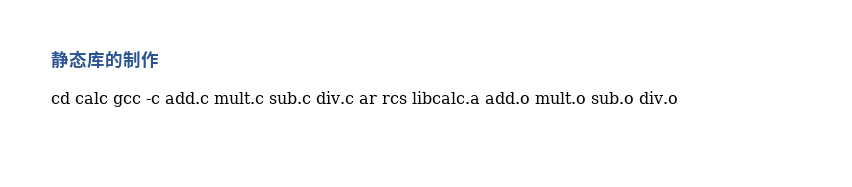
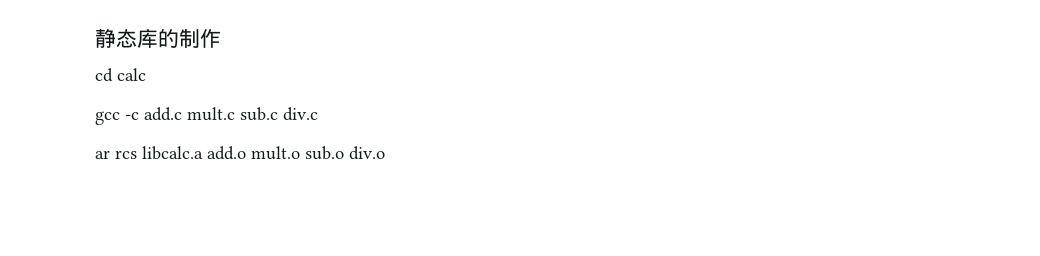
(108, 98) none -> (146, 74) //
(354, 97) none -> (318, 114) //

